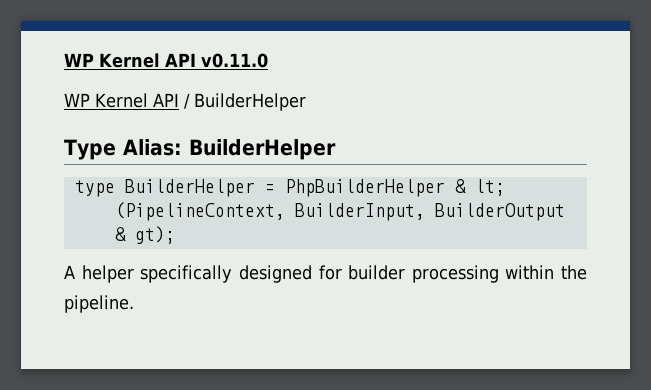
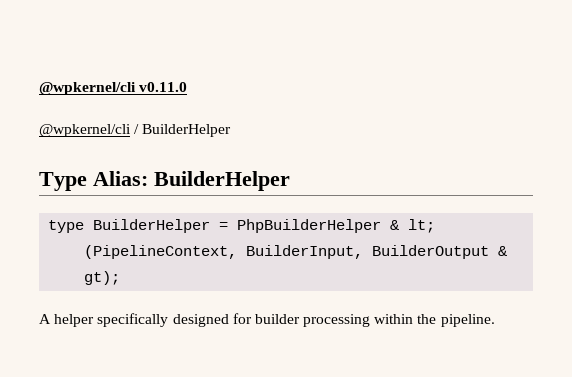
[64,53,268,68] [64,93,179,108] WP Kernel API v0.11.0 // WP Kernel API -> [39,82,188,95] [39,124,131,137] @wpkernel/cli v0.11.0 // @wpkernel/cli

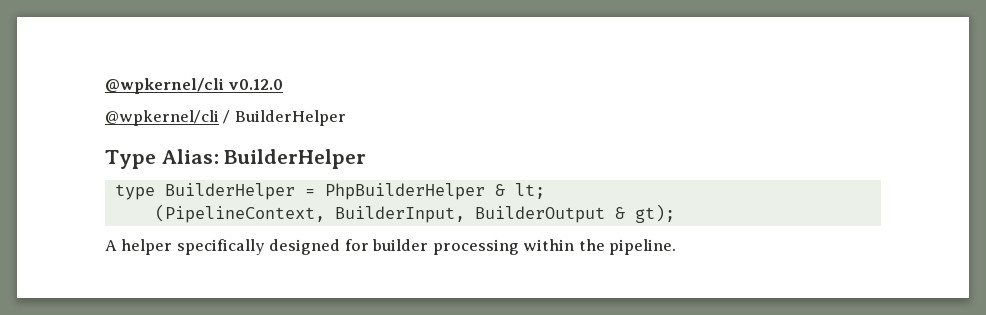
[39,82,188,95] @wpkernel/cli v0.11.0 -> [105,78,284,94] @wpkernel/cli v0.12.0

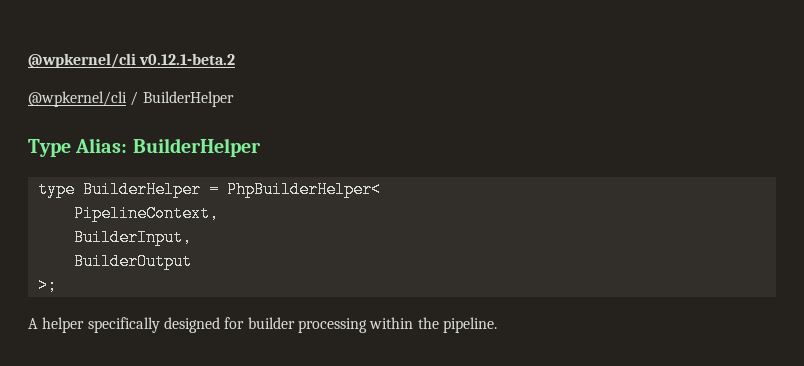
[105,78,284,94] @wpkernel/cli v0.12.0 -> [28,53,236,68] @wpkernel/cli v0.12.1-beta.2
[324,183,545,200] [154,204,325,223] PhpBuilderHelper & lt; // (PipelineContext, -> [226,181,381,198] [73,205,219,222] PhpBuilderHelper< // PipelineContext, //
(465, 214) none -> (192, 237) //
[614,204,675,223] & gt); -> [37,277,57,294] // >;

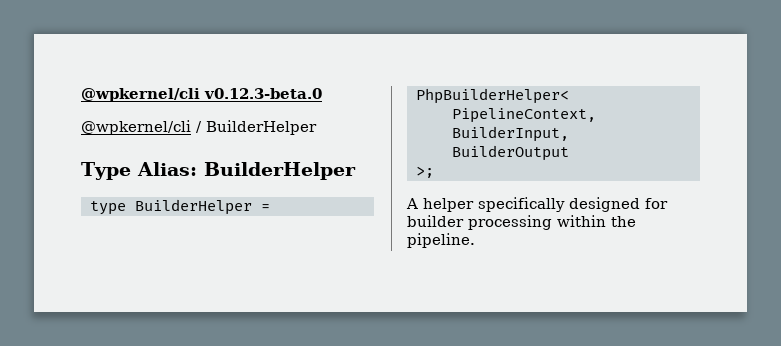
[28,53,236,68] @wpkernel/cli v0.12.1-beta.2 -> [81,88,322,102] @wpkernel/cli v0.12.3-beta.0

